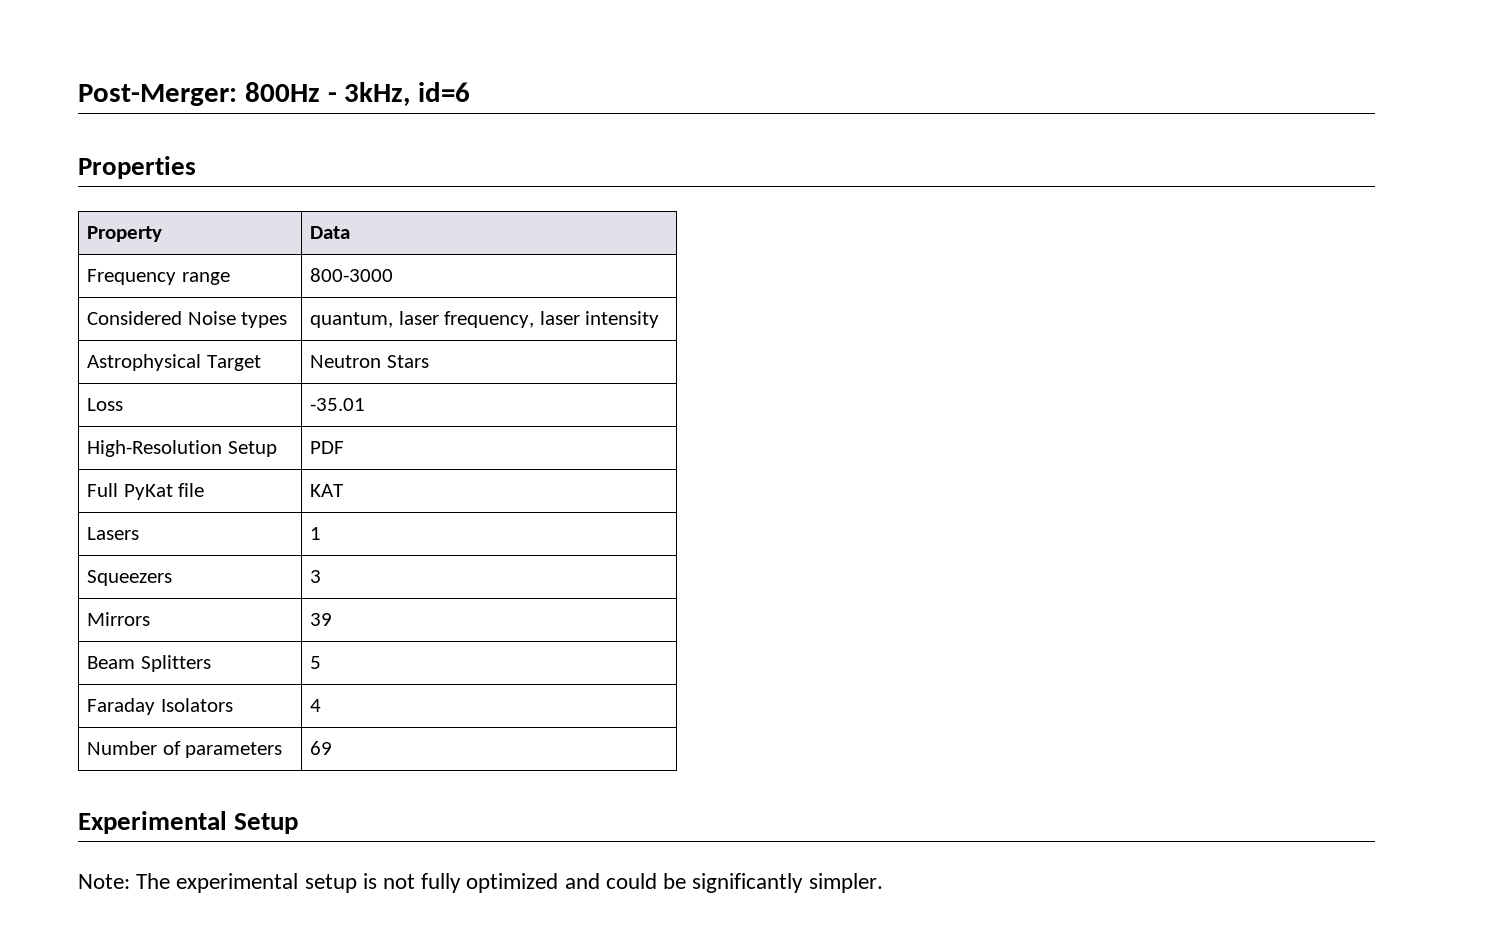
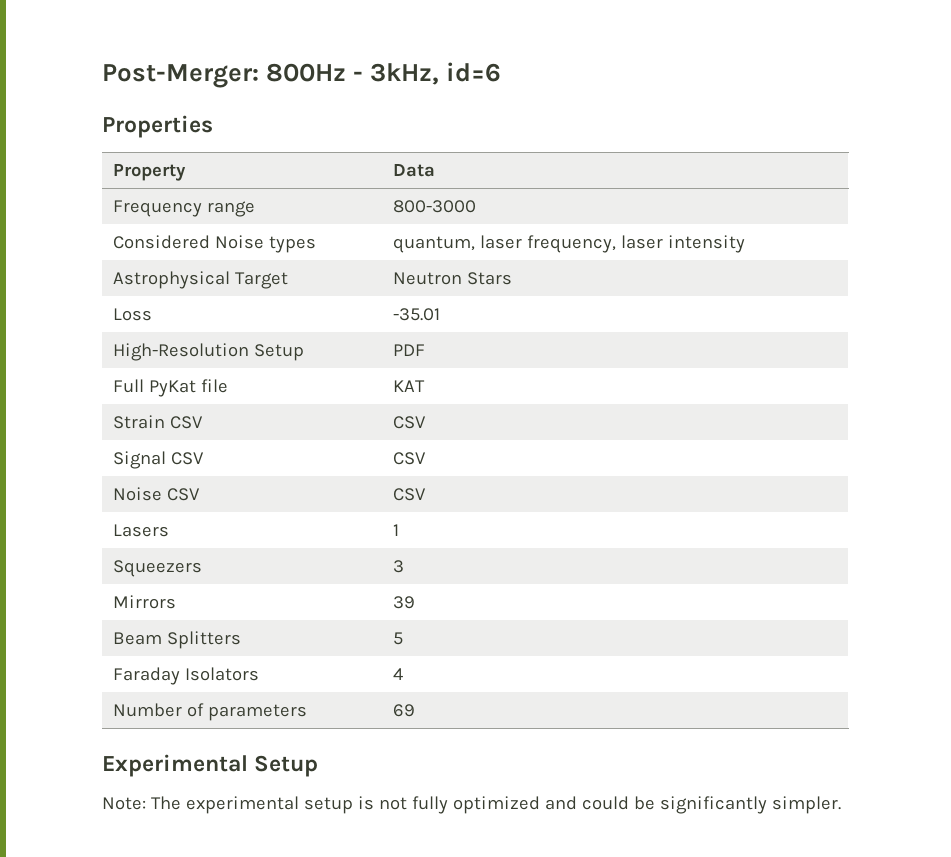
(344, 490) none -> [113,415,204,429] [393,416,427,429] [113,451,205,469] [393,452,427,465] [113,487,201,501] [393,488,427,501] // Strain CSV | CSV // Signal CSV | CSV // Noise CSV | CSV

